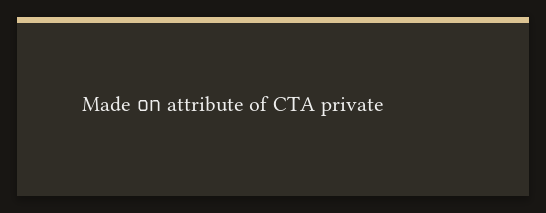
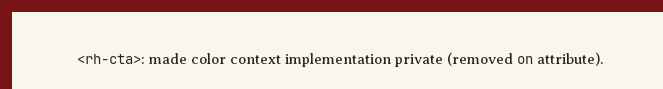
[82,96,385,116] Made on attribute of CTA private -> [77,52,603,67] <rh-cta>: made color context implementation private (removed on attribute).

